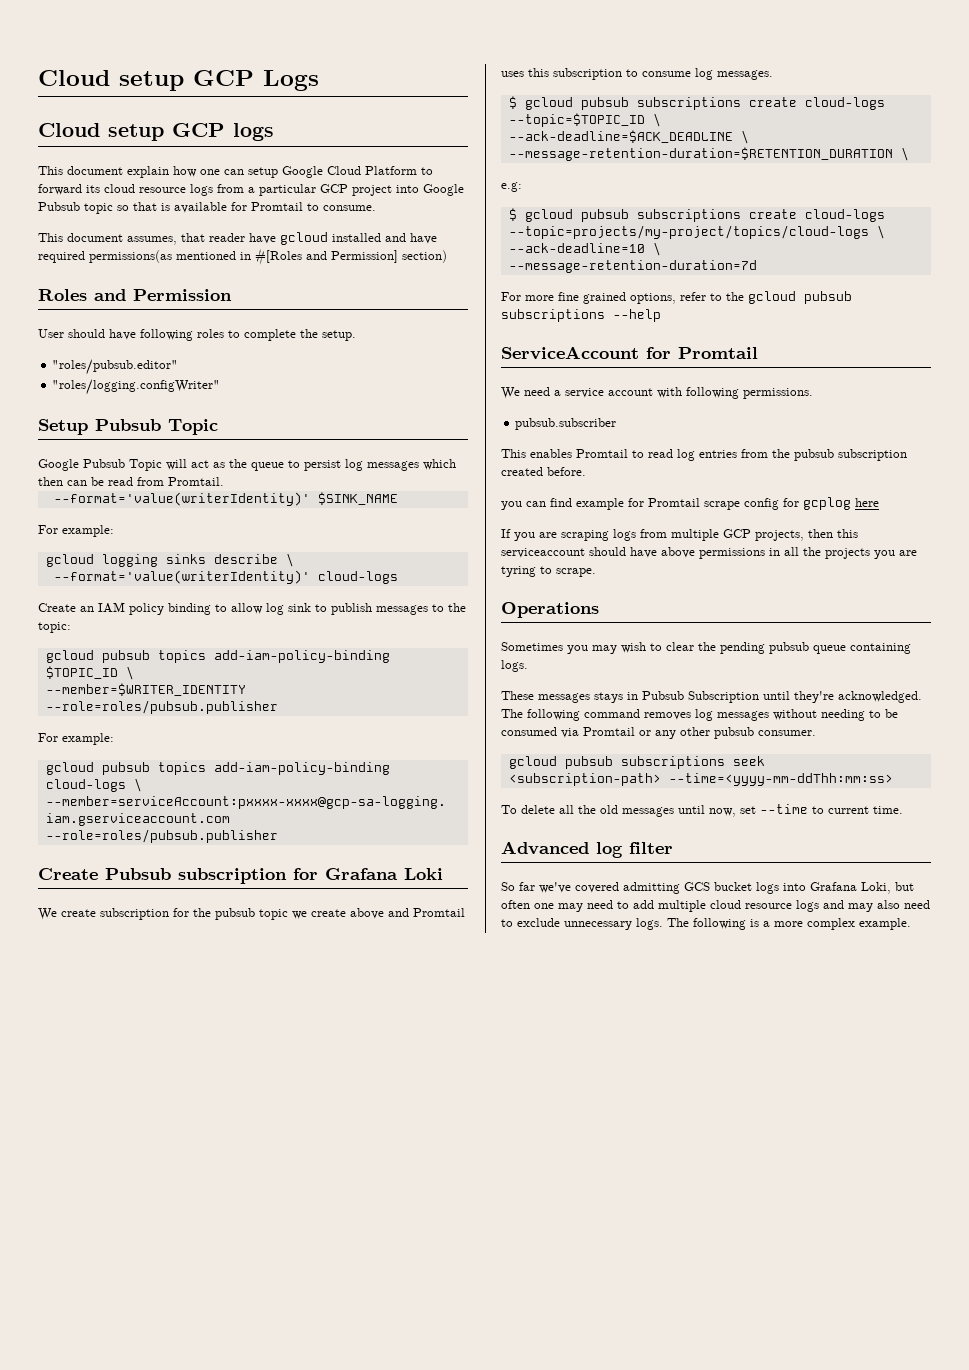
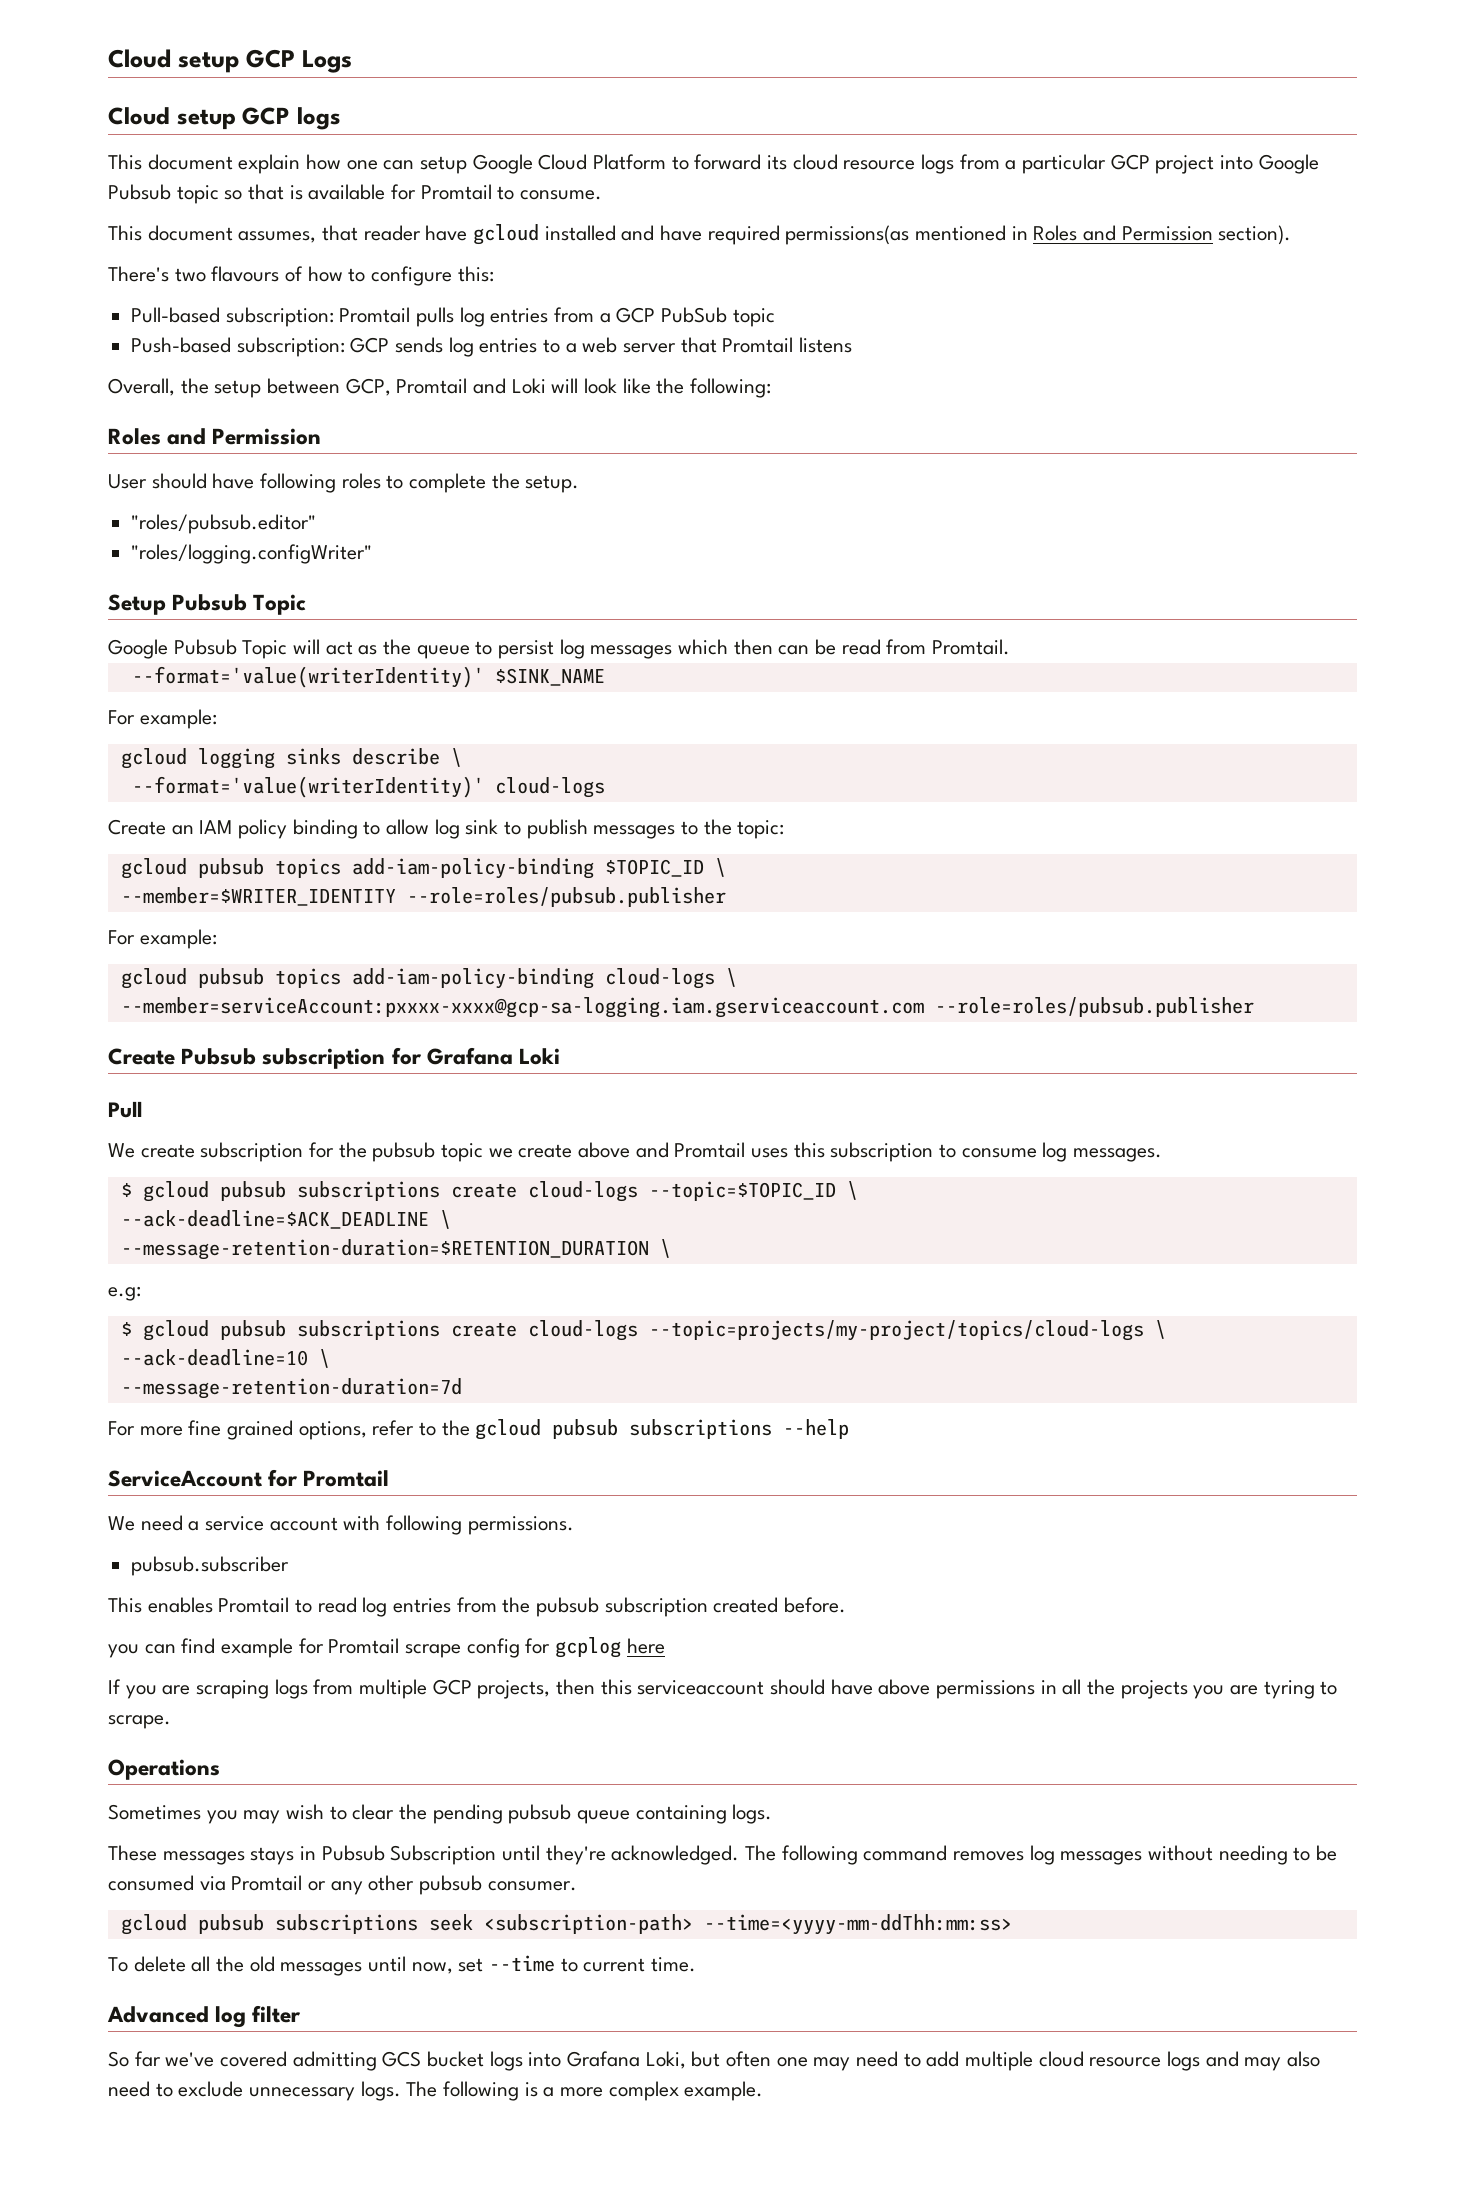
[255,248,447,265] #[Roles and Permission] section) -> [1033,225,1292,245] [108,266,494,286] [131,307,775,327] [131,337,853,357] [108,378,772,398] Roles and Permission section). // There's two flavours of how to configure this: // Pull-based subscription: Promtail pulls log entries from a GCP PubSub topic // Push-based subscription: GCP sends log entries to a web server that Promtail listens // Overall, the setup between GCP, Promtail and Loki will look like the following:
(443, 874) none -> [108,1101,142,1118] // Pull

